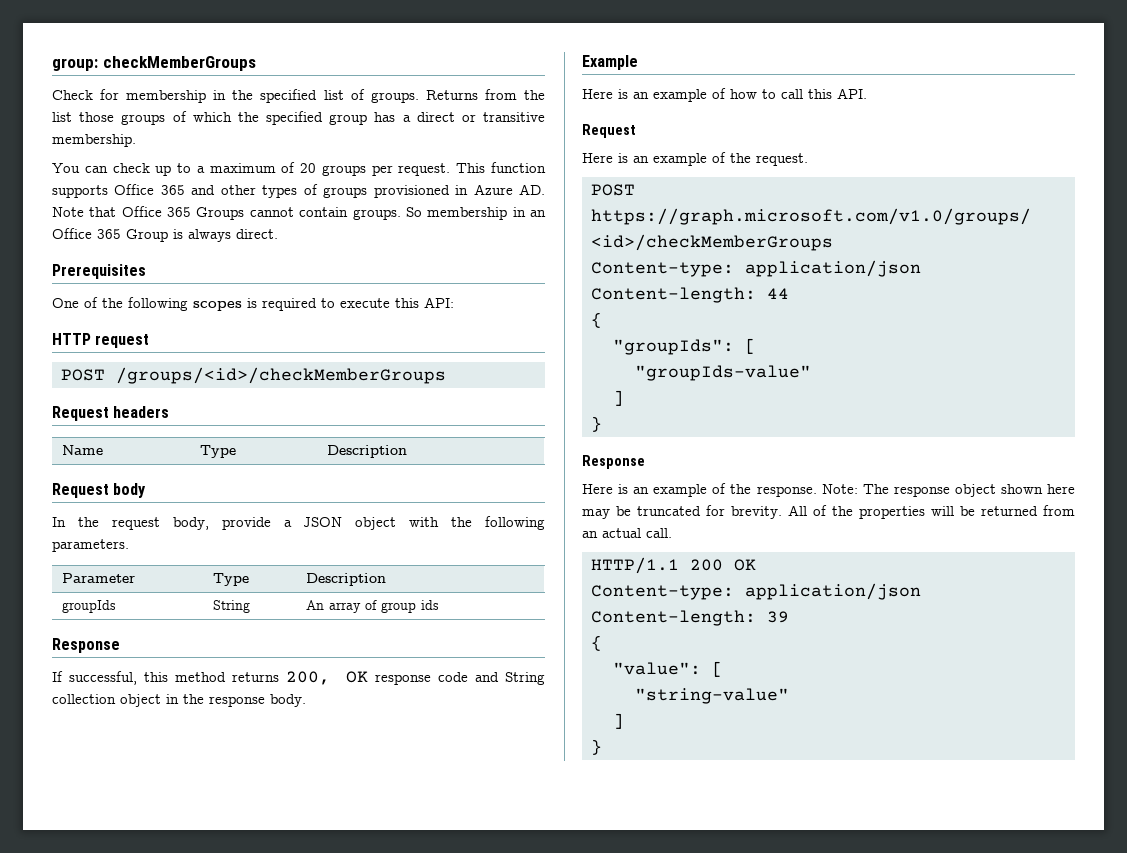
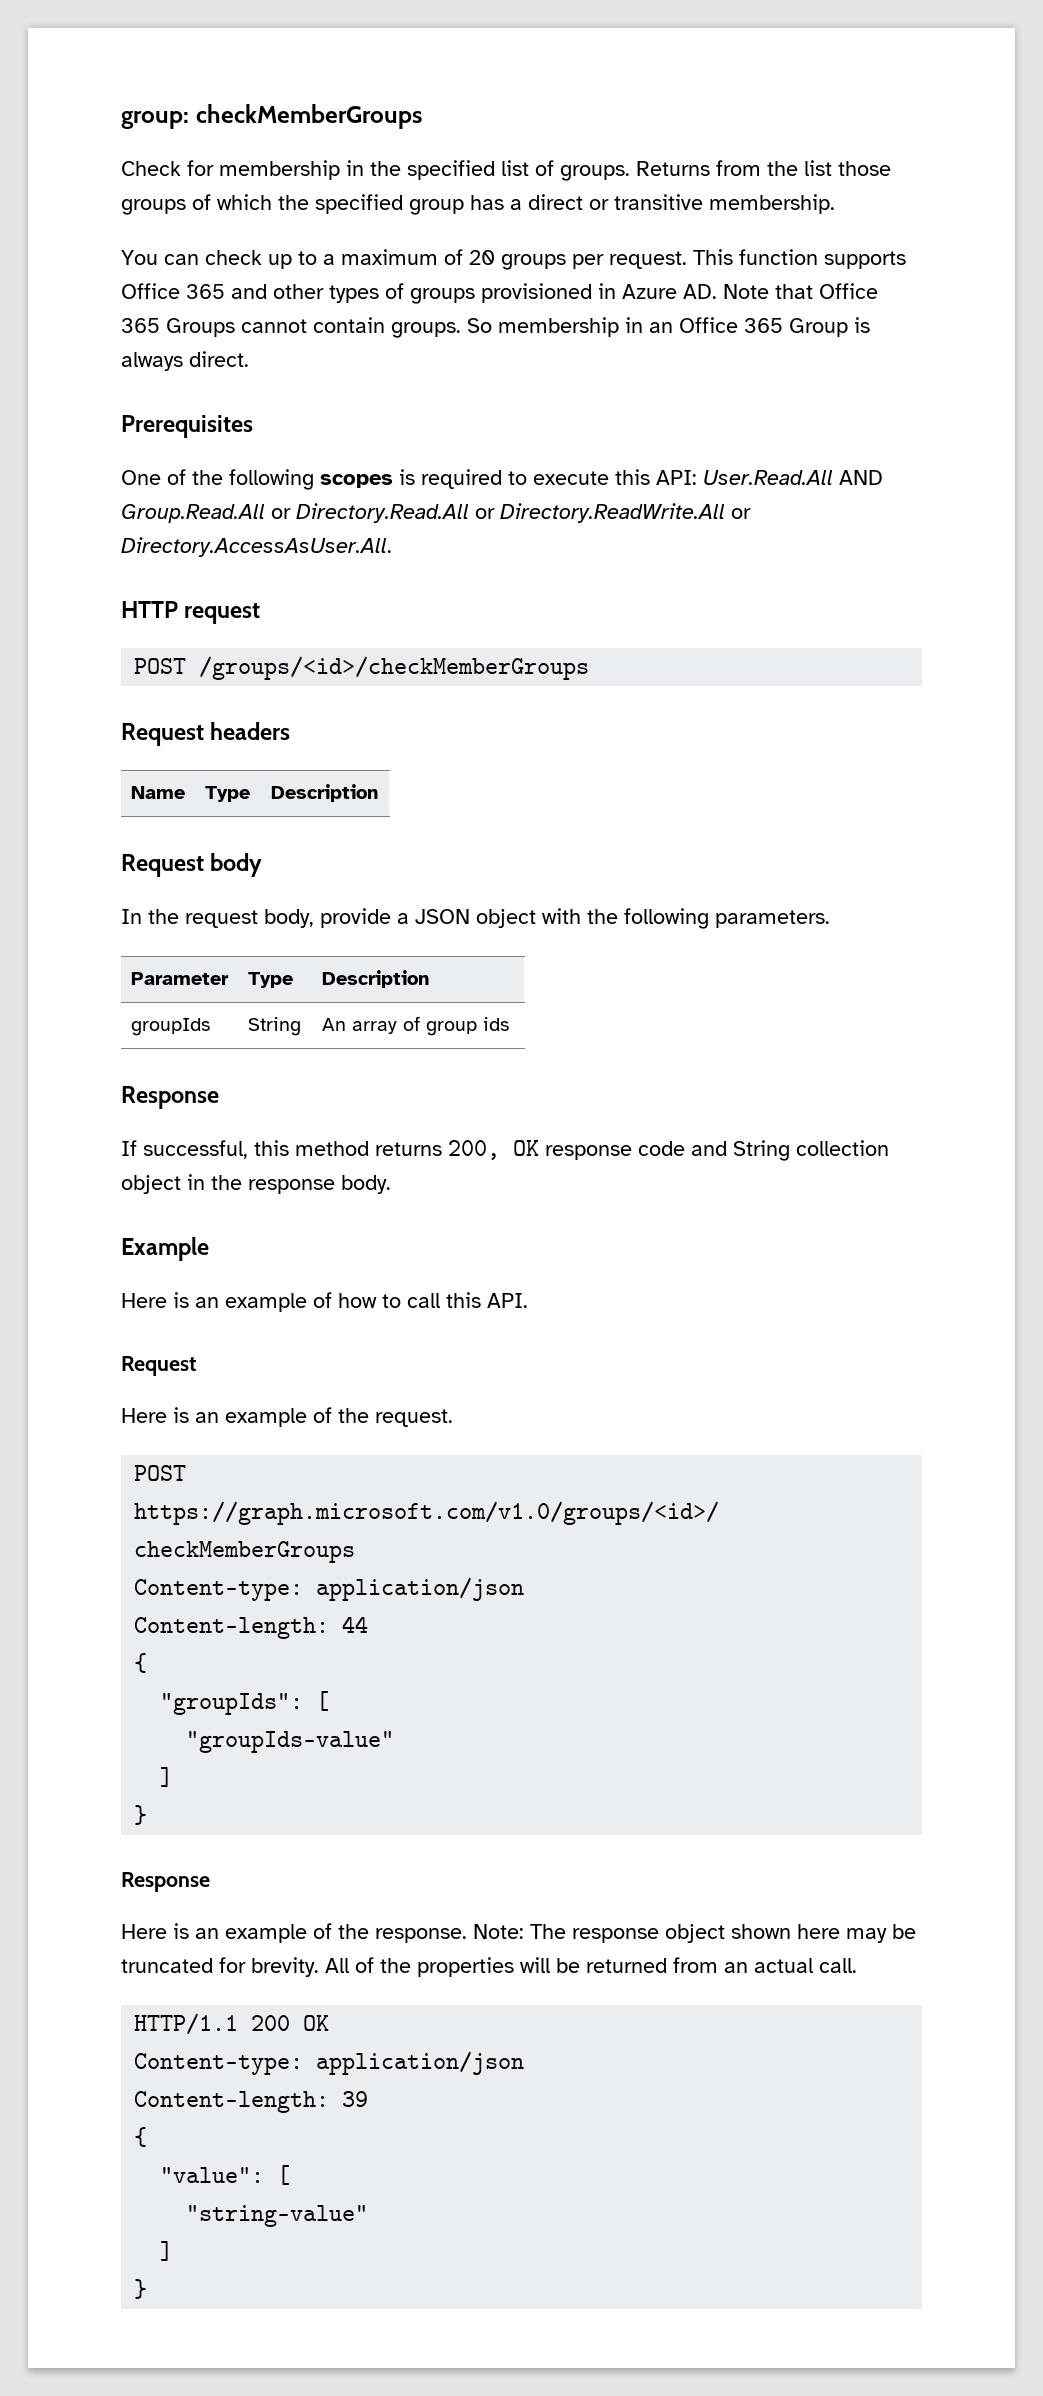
(454, 302) none -> [703,470,883,485] [121,503,751,523] [121,537,392,557] User.Read.All AND Group.Read.All or Directory.Read.All or Directory.ReadWrite.All or Directory.AccessAsUser.All.

